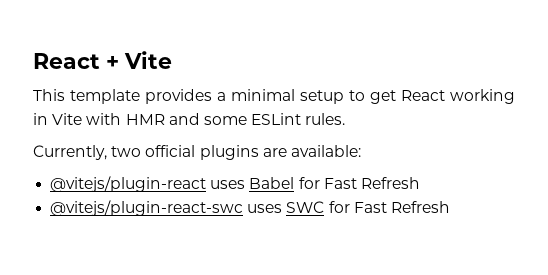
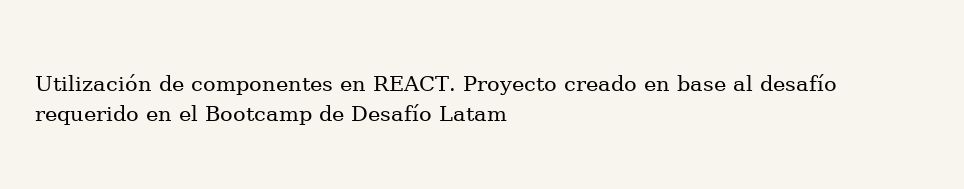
[33,51,172,69] [33,89,515,104] [33,113,346,125] [33,145,361,160] [50,176,420,192] [50,200,450,216] React + Vite // This template provides a minimal setup to get React working in Vite with HMR and some ESLint rules. // Currently, two official plugins are available: // @vitejs/plugin-react uses Babel for Fast Refresh // @vitejs/plugin-react-swc uses SWC for Fast Refresh -> [35,74,837,95] [35,104,507,125] Utilización de componentes en REACT. Proyecto creado en base al desafío requerido en el Bootcamp de Desafío Latam

